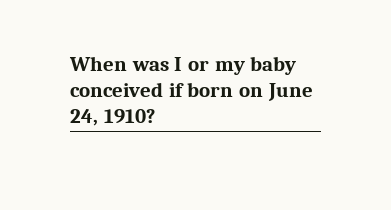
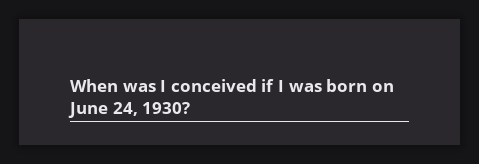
[188,56,297,75] [70,82,184,97] or my baby conceived if -> [170,79,322,92] conceived if I was
[103,109,155,124] 1910? -> [142,102,191,114] 1930?

